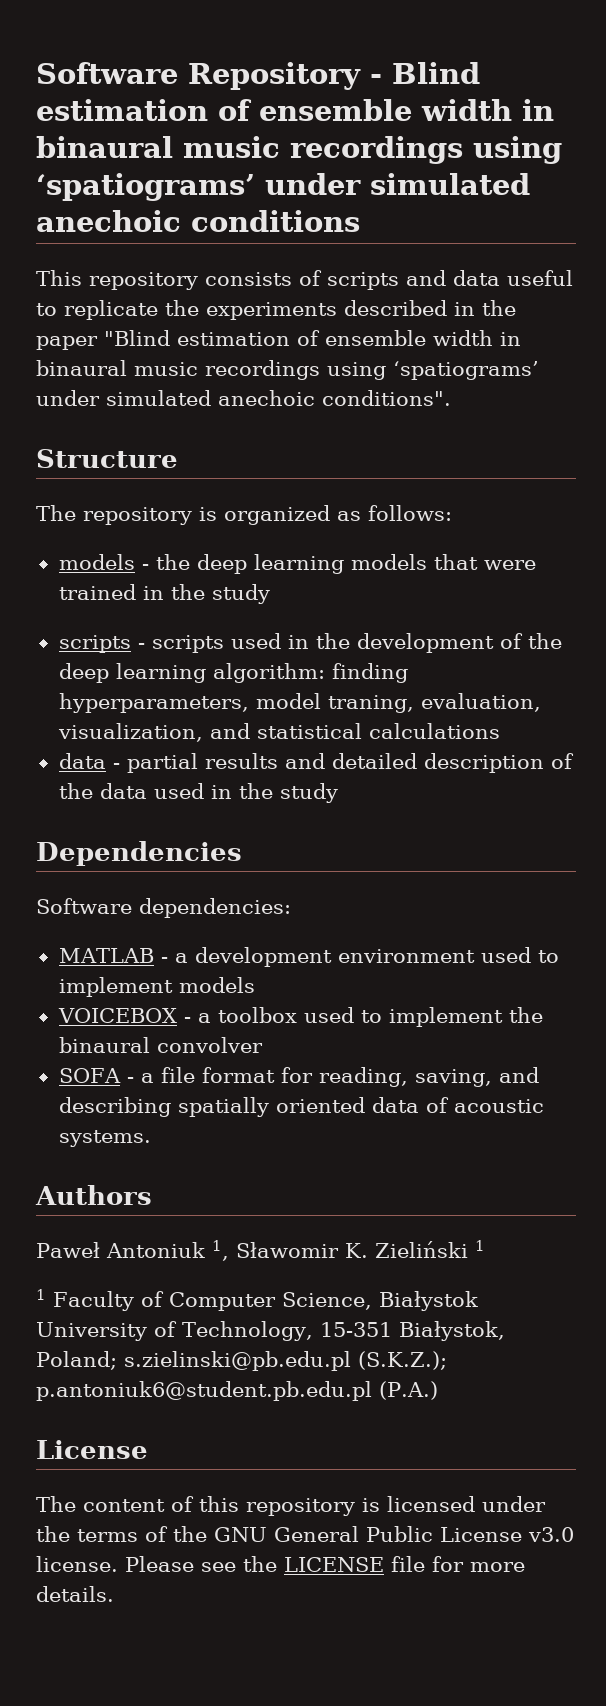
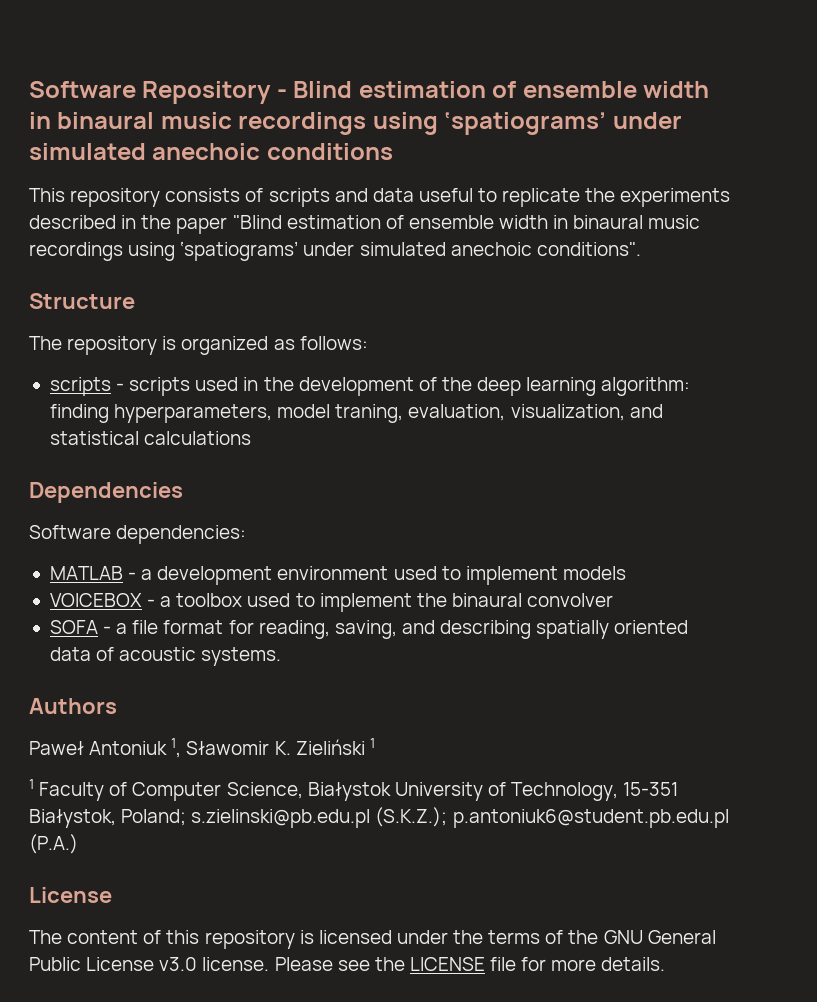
[58,554,536,574] [58,584,270,604] // models - the deep learning models that were trained in the study -> (368, 343) none
[58,753,574,773] [58,783,338,803] // data - partial results and detailed description of the data used in the study -> (252, 438) none

